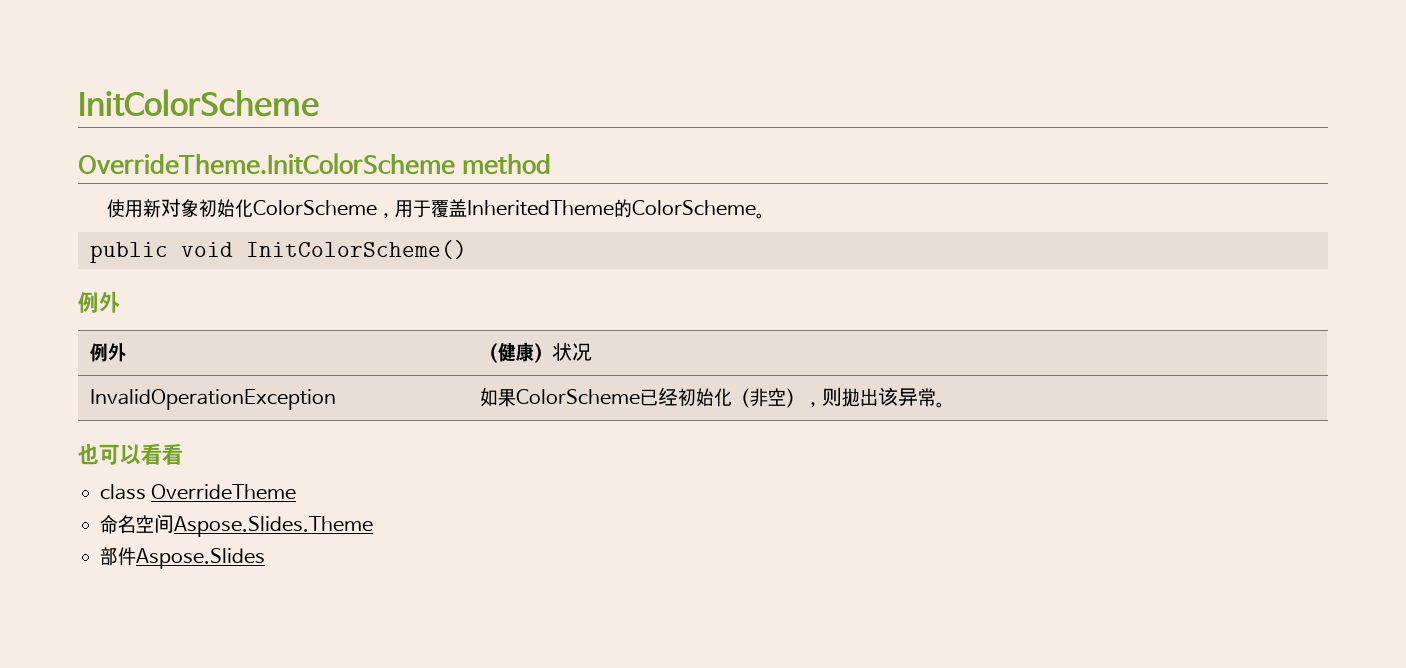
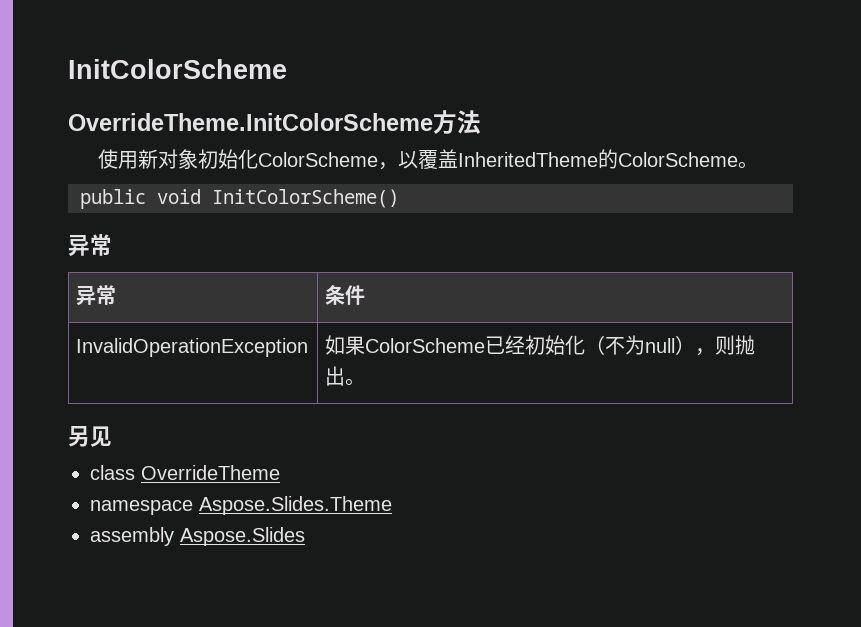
[461,154,551,175] method -> [433,110,481,134] 方法
[394,200,431,218] 用于 -> [397,151,418,169] 以
[78,291,120,313] [89,343,126,362] [479,342,592,363] 例外 // 例外 | （健康）状况 -> [68,234,112,257] [76,285,117,306] [325,285,366,305] 异常 // 异常 | 条件
[749,388,786,407] 非空 -> [605,335,676,355] 不为null
[877,387,945,408] [78,443,183,465] 该异常。 // 也可以看看 -> [345,378,366,386] [68,426,112,447] 。 // 另见
[100,514,174,534] 命名空间 -> [90,500,193,515] namespace
[100,547,136,566] 部件 -> [90,527,174,546] assembly

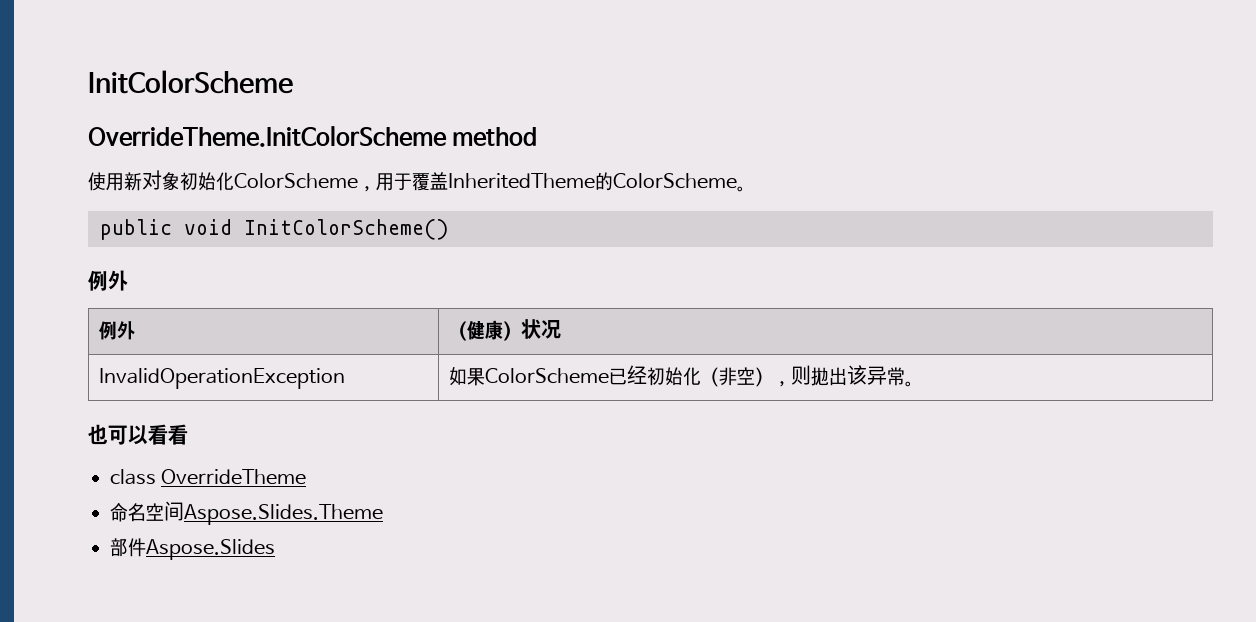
[433,110,481,134] 方法 -> [452,127,538,146] method
[397,151,418,169] 以 -> [376,173,412,191] 用于
[68,234,112,257] [76,285,117,306] [325,285,366,305] 异常 // 异常 | 条件 -> [88,270,128,291] [98,321,135,340] [448,319,561,341] 例外 // 例外 | （健康）状况
[605,335,676,355] 不为null -> [718,367,755,386] 非空
[345,378,366,386] [68,426,112,447] 。 // 另见 -> [846,365,914,387] [88,424,188,445] 该异常。 // 也可以看看
[90,500,193,515] namespace -> [110,501,184,522] 命名空间
[90,527,174,546] assembly -> [110,538,146,557] 部件

